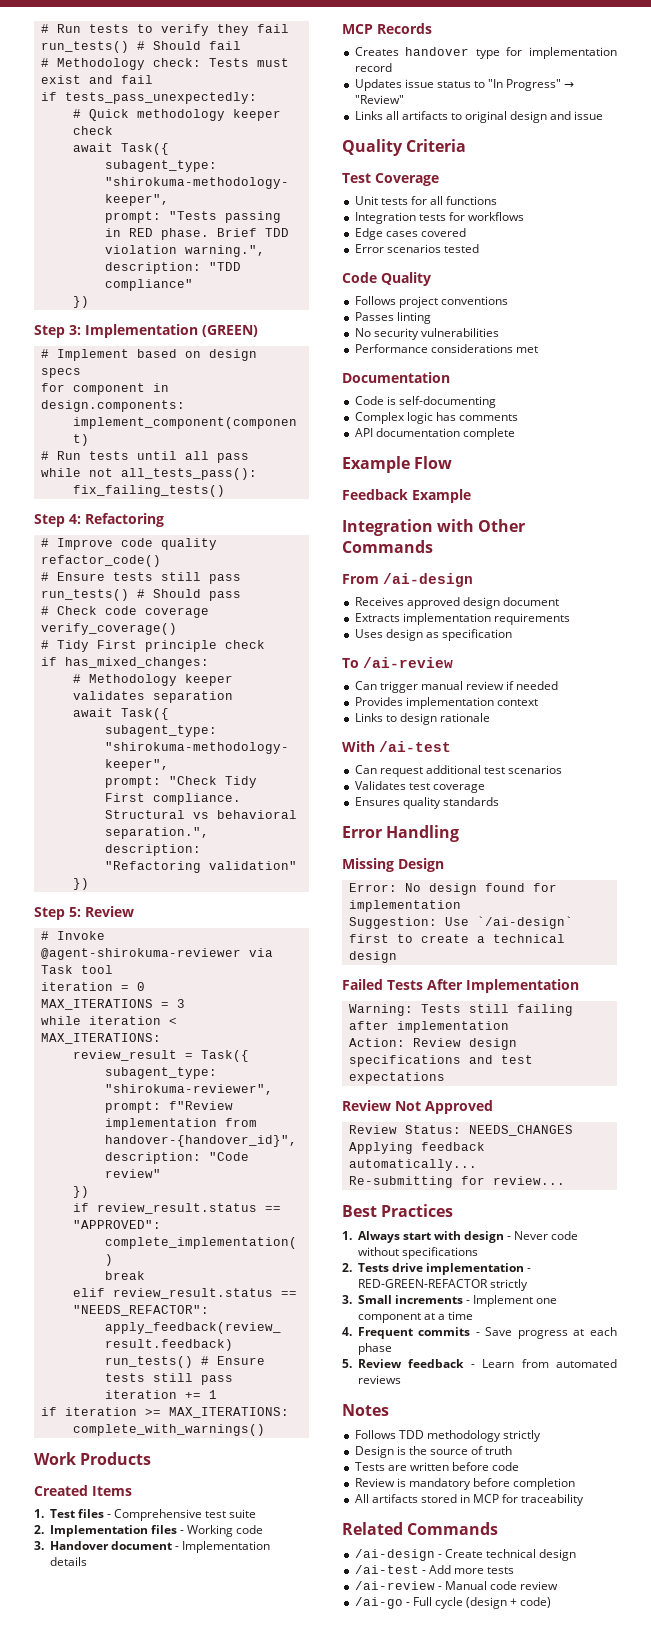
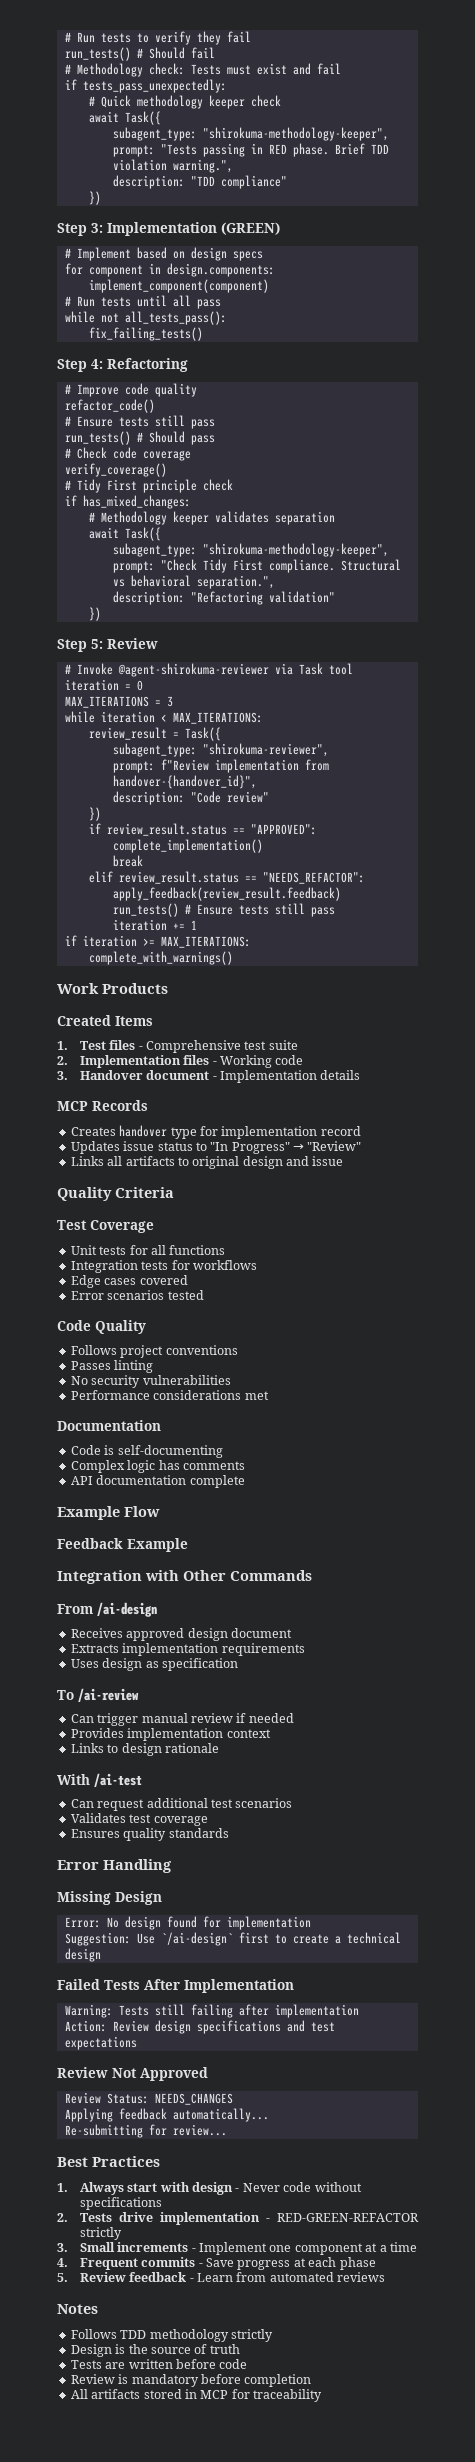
[342,1522,499,1535] [354,1549,577,1561] [354,1565,515,1574] [354,1581,559,1590] [354,1597,552,1609] // Related Commands // /ai-design - Create technical design // /ai-test - Add more tests // /ai-review - Manual code review // /ai-go - Full cycle (design + code) -> (322, 2395) none

